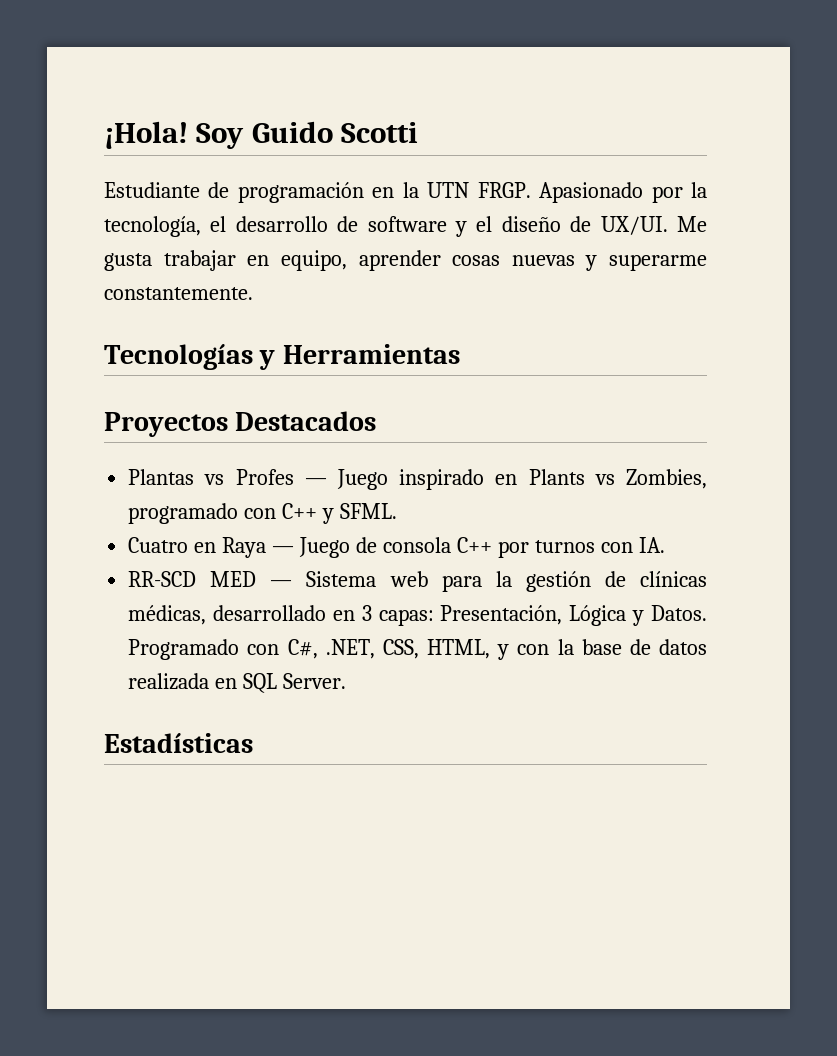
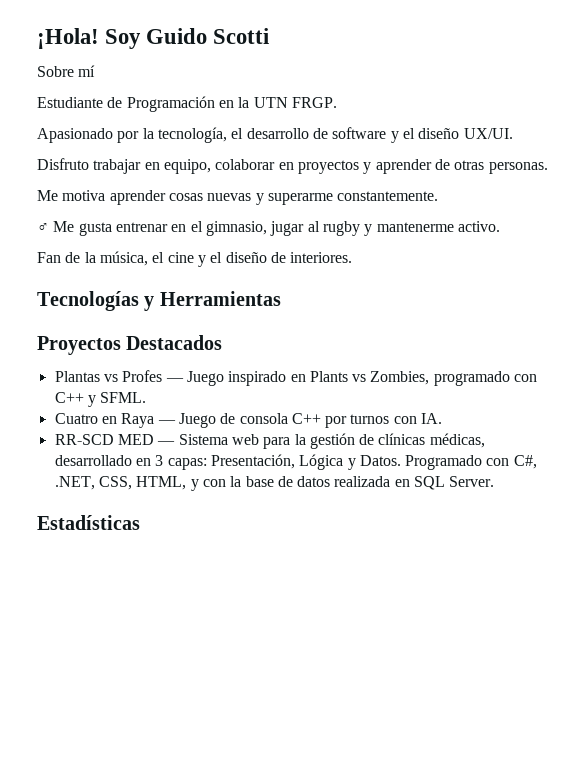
(419, 132) none -> [37,65,96,77] // Sobre mí
[237,182,364,203] programación -> [126,96,215,112] Programación
(531, 190) none -> (337, 102) //
[570,216,592,232] de -> (460, 133) none
[676,216,707,232] [104,253,152,271] Me gusta -> [37,158,89,170] // Disfruto
(347, 260) none -> [215,159,548,174] [37,190,106,201] colaborar en proyectos y aprender de otras personas. // Me motiva
(253, 293) none -> [37,221,500,236] [37,251,353,267] // ♂ Me gusta entrenar en el gimnasio, jugar al rugby y mantenerme activo. // Fan de la música, el cine y el diseño de interiores.

